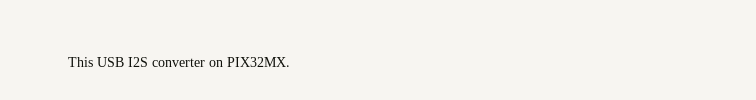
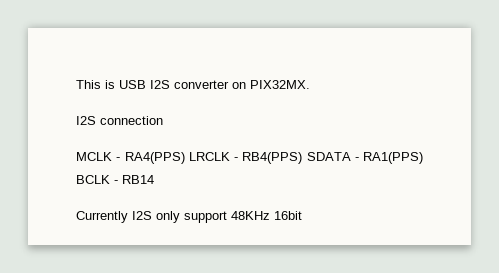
(93, 62) none -> [105,80,115,89] is
(290, 62) none -> [76,116,163,125] [76,152,423,164] [76,175,154,184] [76,211,302,223] // I2S connection // MCLK - RA4(PPS) LRCLK - RB4(PPS) SDATA - RA1(PPS) BCLK - RB14 // Currently I2S only support 48KHz 16bit

